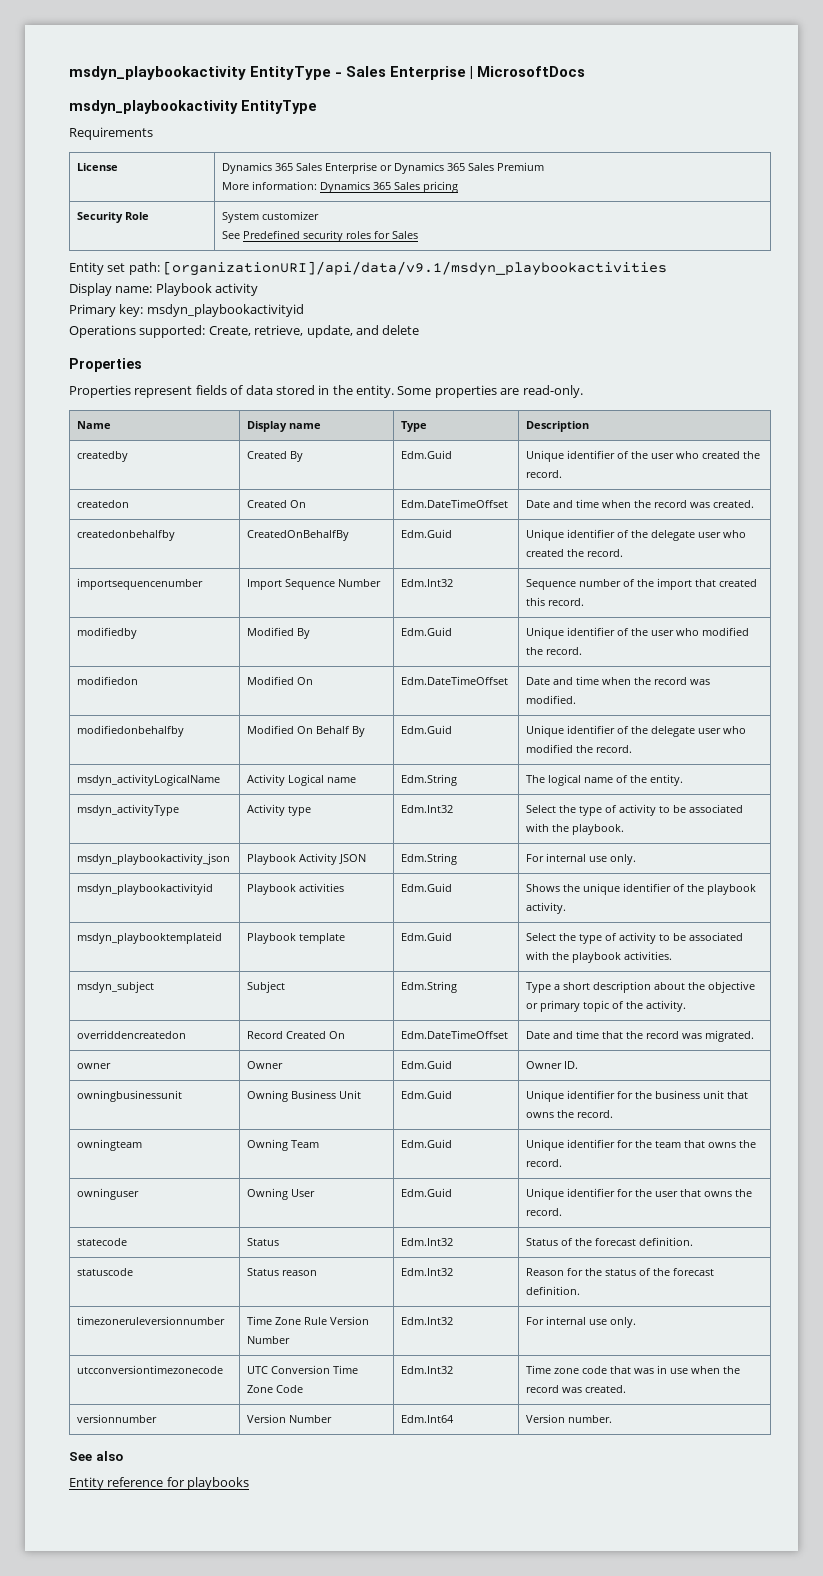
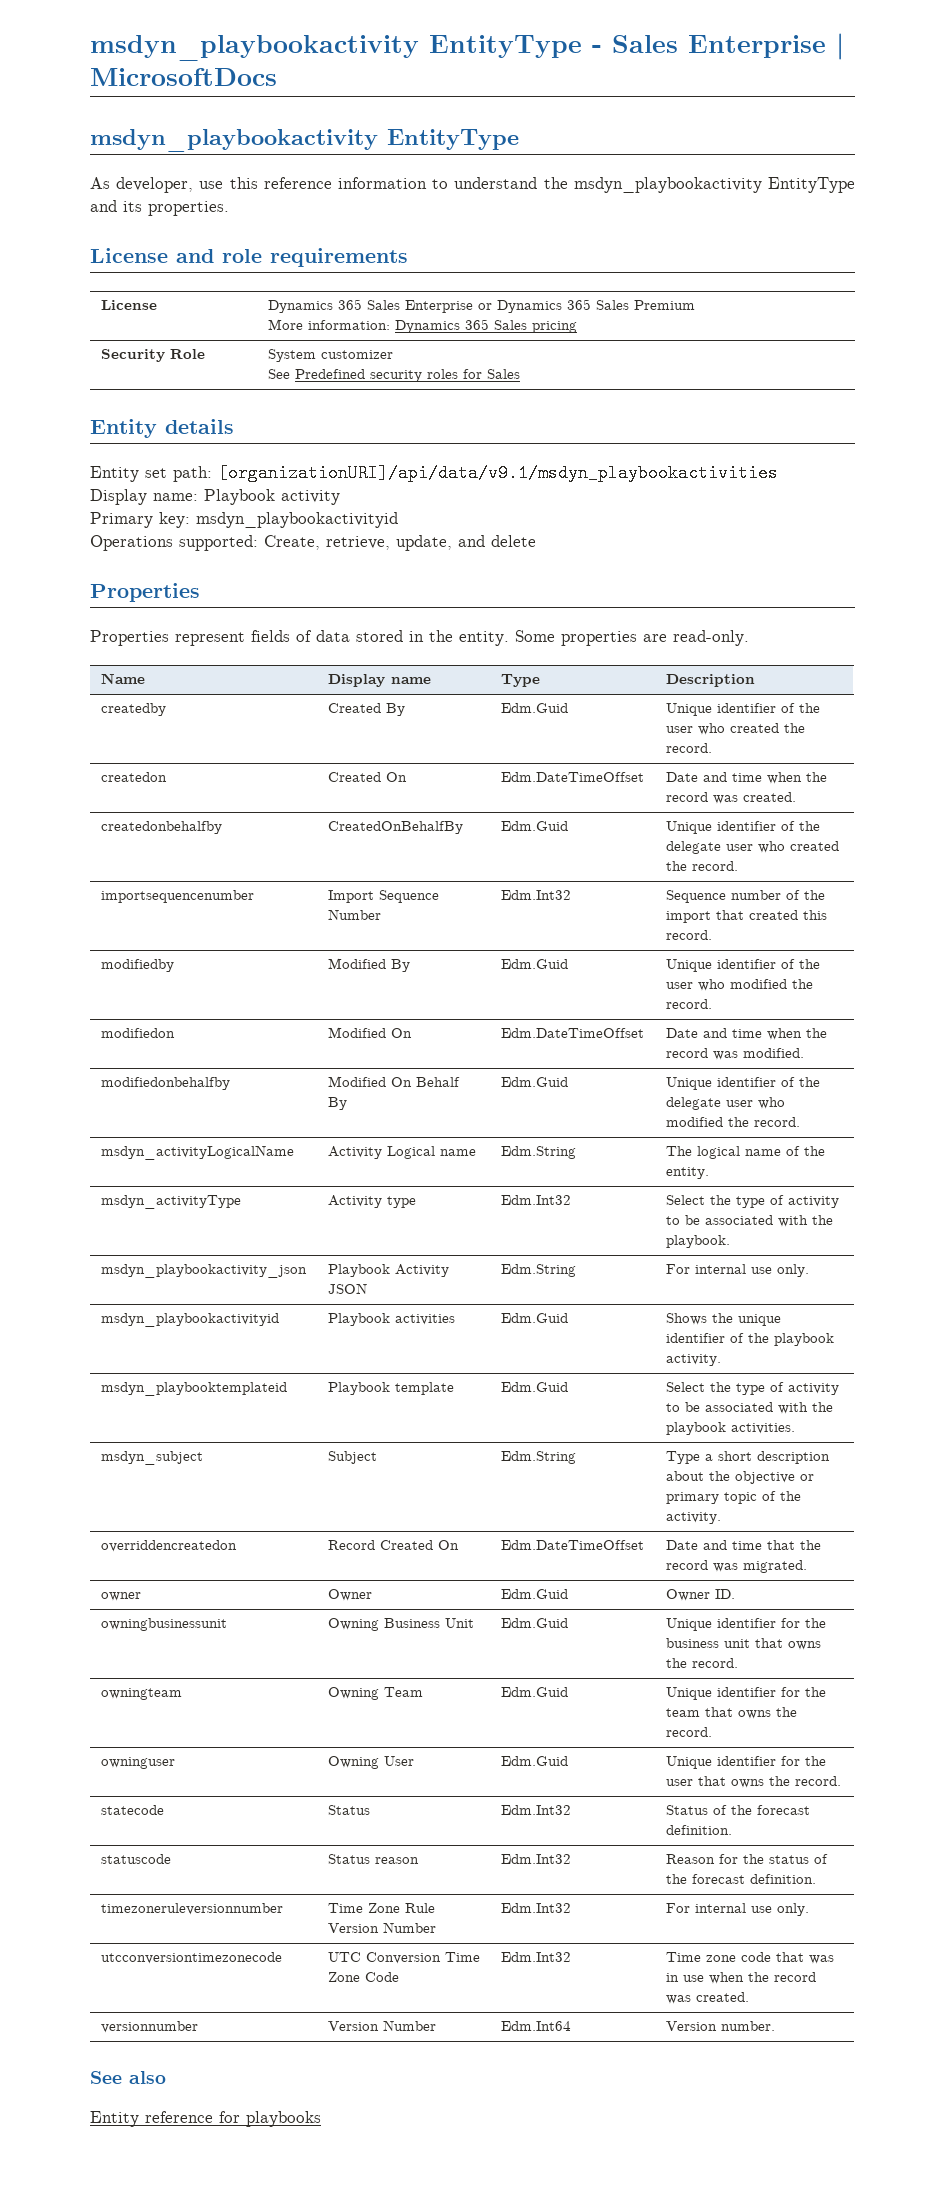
[69,127,153,140] Requirements -> [90,177,855,193] [90,200,229,216] [90,248,408,267] As developer, use this reference information to understand the msdyn_playbookactivity EntityType and its properties. // License and role requirements
(419, 235) none -> [90,419,234,438] // Entity details

